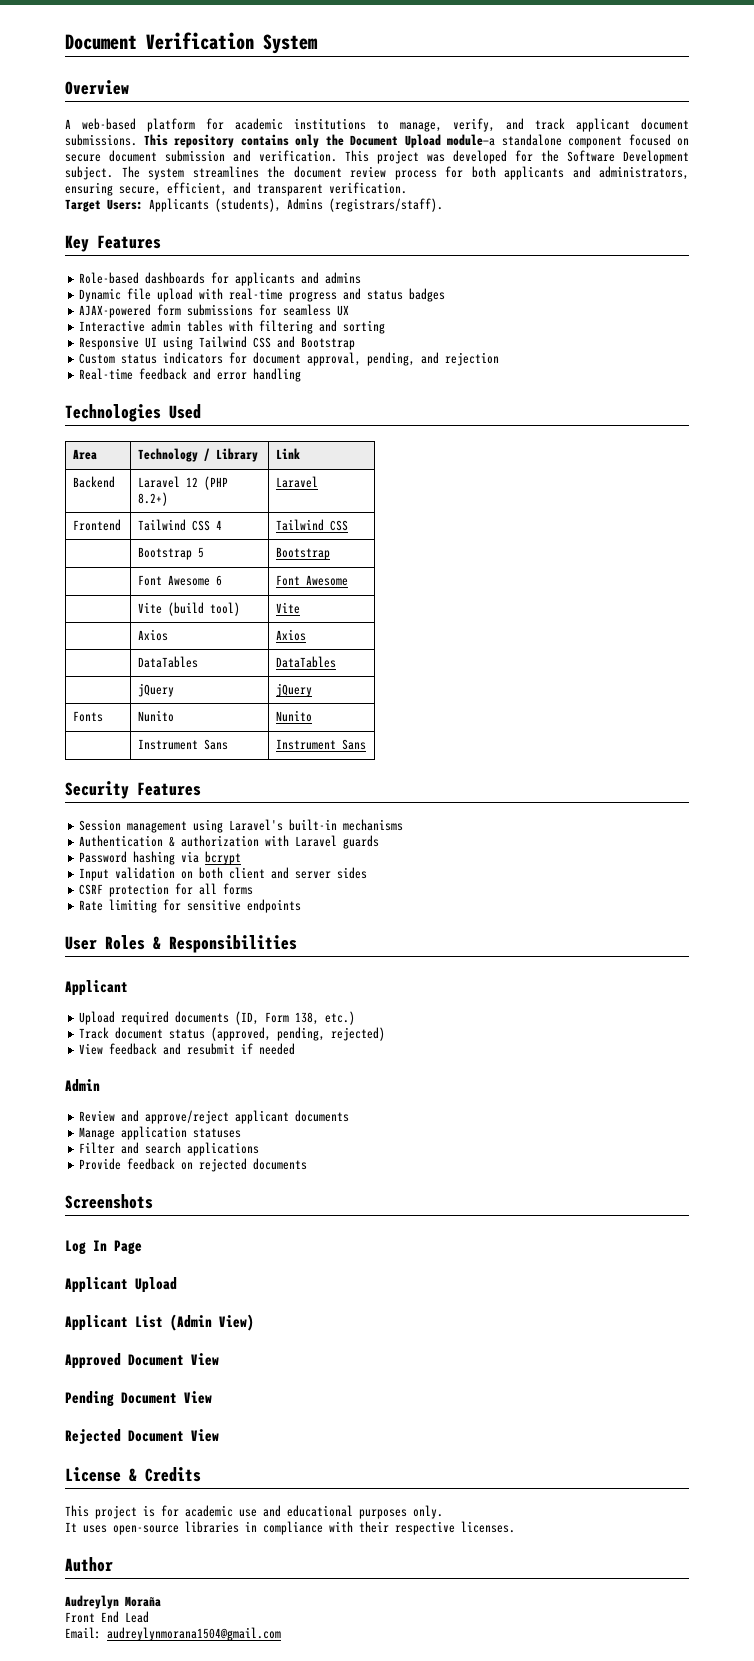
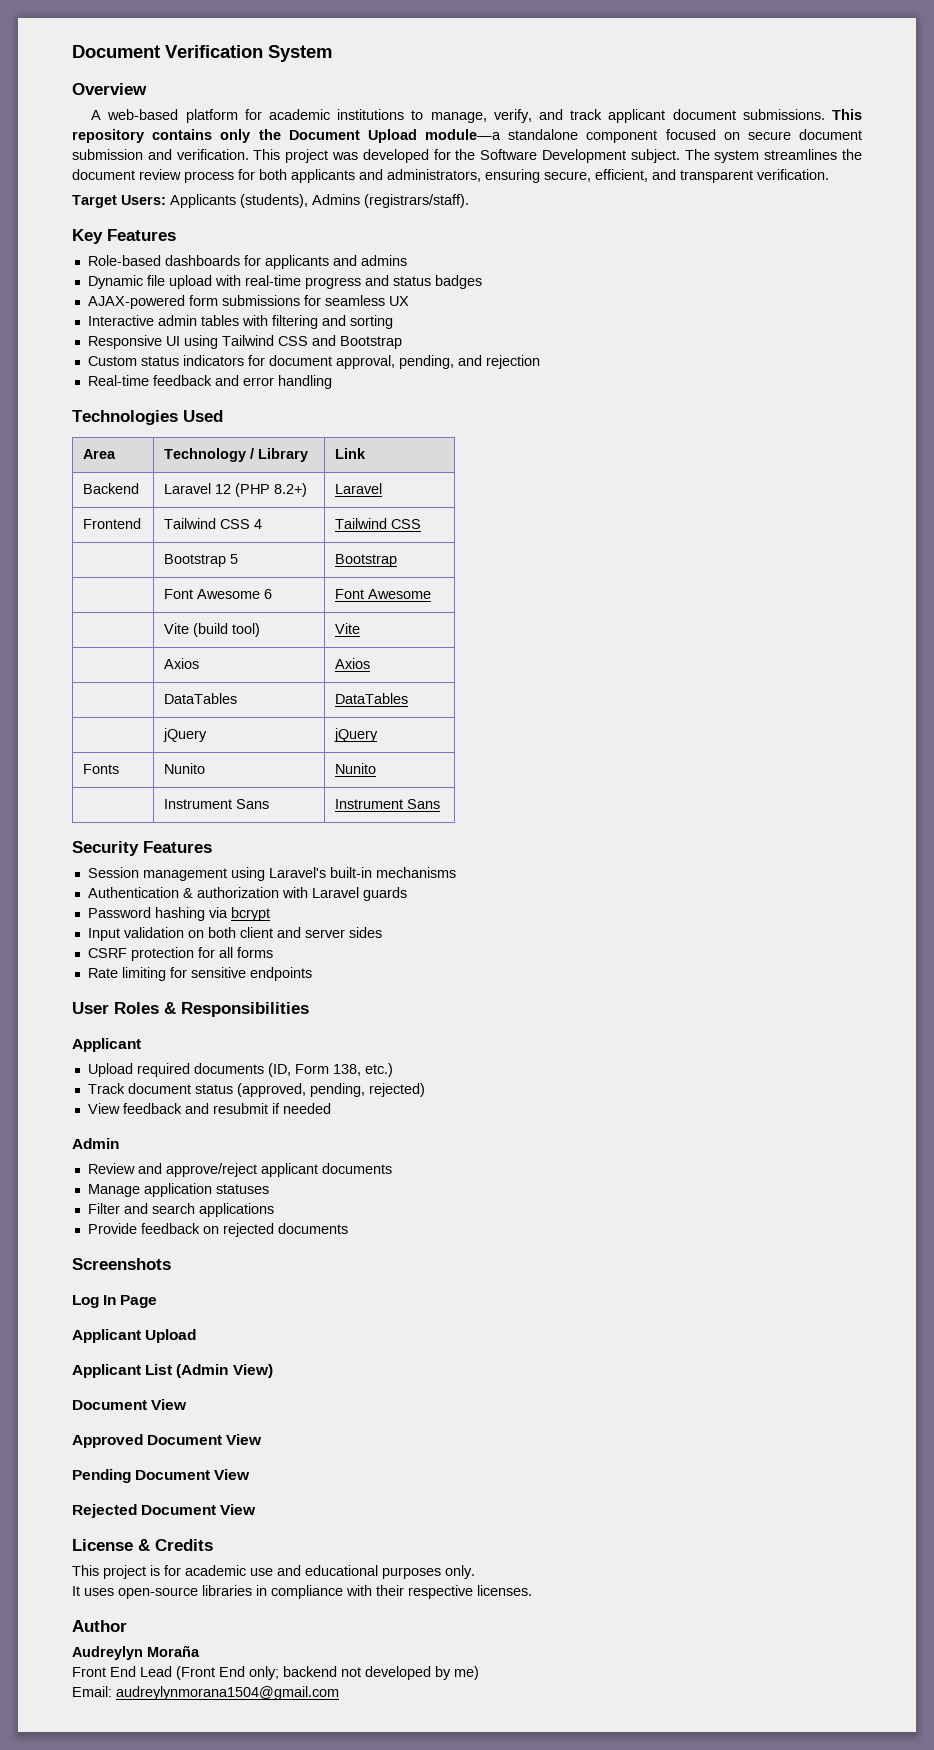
(254, 1322) none -> [72,1399,188,1410] // Document View
(149, 1617) none -> [176,1666,479,1680] (Front End only; backend not developed by me)

